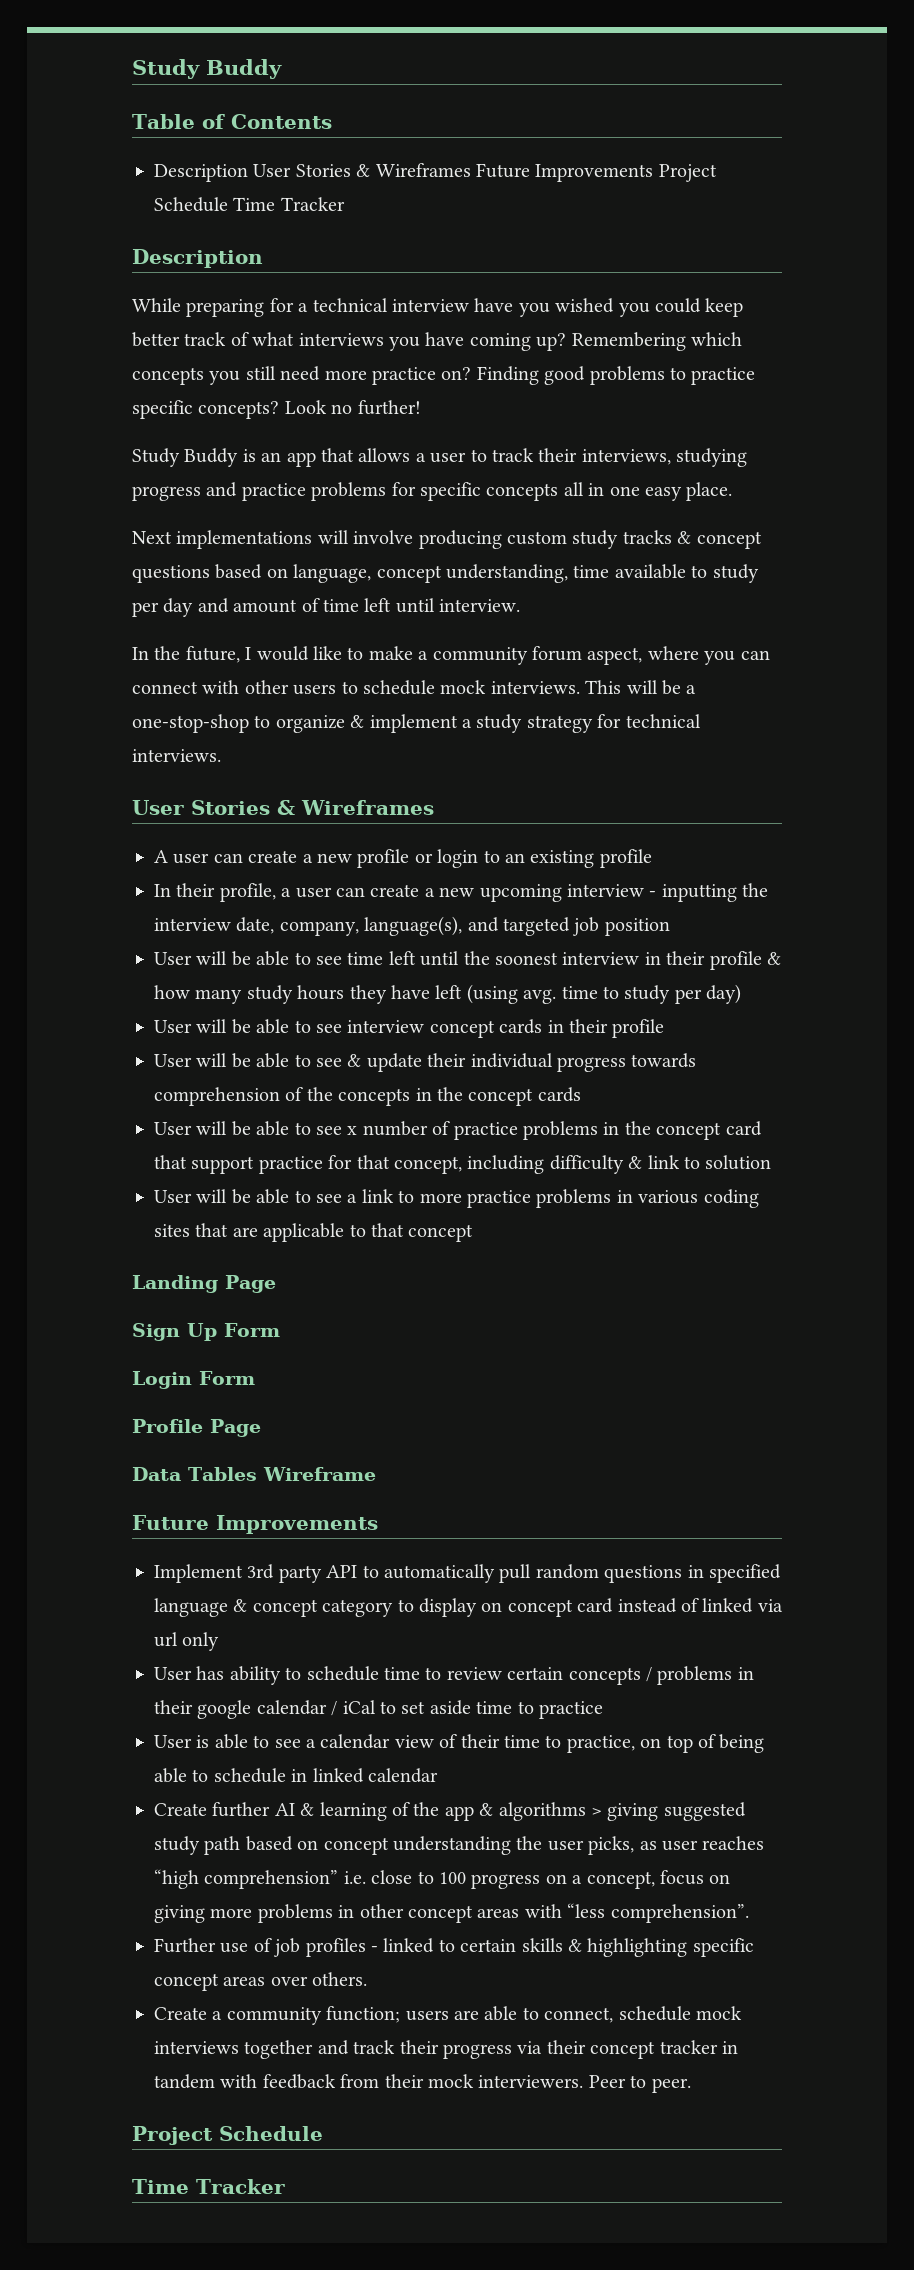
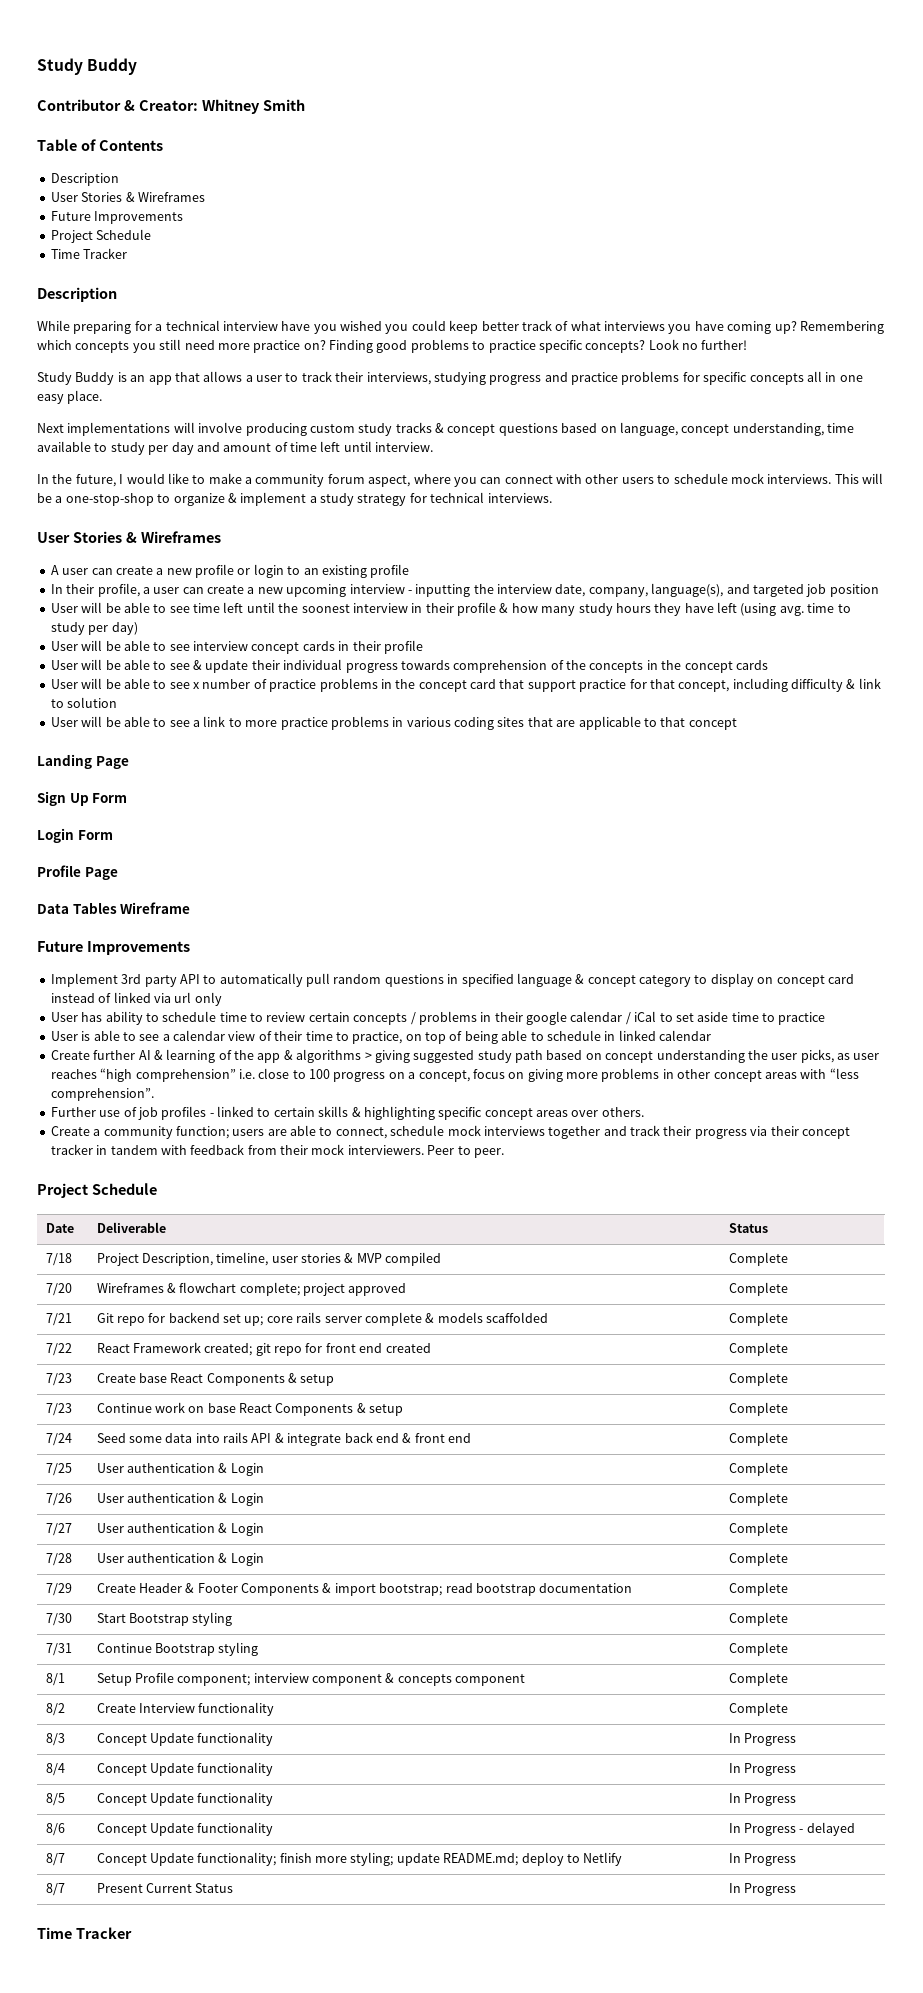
[132,59,282,79] Study Buddy -> [37,58,138,75] [37,99,305,114] Study Buddy // Contributor & Creator: Whitney Smith
[253,163,717,182] [154,197,228,212] User Stories & Wireframes Future Improvements Project Schedule -> [50,192,205,202] [50,211,184,224] [50,229,152,243] // User Stories & Wireframes // Future Improvements // Project Schedule //
(323, 2133) none -> [45,1223,74,1233] [96,1222,166,1233] [728,1223,768,1233] [45,1253,72,1266] [96,1252,442,1266] [728,1252,788,1266] [45,1283,72,1296] [96,1282,407,1296] [728,1282,788,1296] [45,1313,72,1326] [96,1312,548,1326] [728,1312,788,1326] [45,1343,72,1356] [96,1342,431,1356] [728,1342,788,1356] [45,1373,72,1386] [96,1373,335,1386] [728,1372,788,1386] [45,1403,72,1416] [96,1402,404,1416] [728,1402,788,1416] [45,1433,72,1446] [96,1432,471,1446] [728,1432,788,1446] [45,1463,72,1476] [96,1463,264,1476] [728,1462,788,1476] [45,1493,72,1506] [96,1493,264,1506] [728,1492,788,1506] [45,1523,72,1536] [96,1523,264,1536] [728,1522,788,1536] [45,1553,72,1566] [96,1553,264,1566] [728,1552,788,1566] [45,1583,72,1596] [96,1583,633,1596] [728,1582,788,1596] [45,1613,72,1626] [96,1612,233,1626] [728,1612,788,1626] [45,1643,72,1656] [96,1642,259,1656] [728,1642,788,1656] [45,1673,65,1686] [96,1672,526,1686] [728,1672,788,1686] [45,1703,65,1716] [96,1702,275,1716] [728,1702,788,1716] [45,1733,65,1746] [96,1732,274,1746] [728,1733,796,1746] [45,1763,65,1776] [96,1762,274,1776] [728,1763,796,1776] [45,1793,65,1806] [96,1792,274,1806] [728,1793,796,1806] [45,1823,65,1836] [96,1822,274,1836] [728,1822,855,1836] [45,1853,65,1866] [96,1852,623,1866] [728,1853,796,1866] [45,1883,65,1896] [96,1883,234,1893] [728,1883,796,1896] // Date | Deliverable | Status // 7/18 | Project Description, timeline, user stories & MVP compiled | Complete // 7/20 | Wireframes & flowchart complete; project approved | Complete // 7/21 | Git repo for backend set up; core rails server complete & models scaffolded | Complete // 7/22 | React Framework created; git repo for front end created | Complete // 7/23 | Create base React Components & setup | Complete // 7/23 | Continue work on base React Components & setup | Complete // 7/24 | Seed some data into rails API & integrate back end & front end | Complete // 7/25 | User authentication & Login | Complete // 7/26 | User authentication & Login | Complete // 7/27 | User authentication & Login | Complete // 7/28 | User authentication & Login | Complete // 7/29 | Create Header & Footer Components & import bootstrap; read bootstrap documentation | Complete // 7/30 | Start Bootstrap styling | Complete // 7/31 | Continue Bootstrap styling | Complete // 8/1 | Setup Profile component; interview component & concepts component | Complete // 8/2 | Create Interview functionality | Complete // 8/3 | Concept Update functionality | In Progress // 8/4 | Concept Update functionality | In Progress // 8/5 | Concept Update functionality | In Progress // 8/6 | Concept Update functionality | In Progress - delayed // 8/7 | Concept Update functionality; finish more styling; update README.md; deploy to Netlify | In Progress // 8/7 | Present Current Status | In Progress

